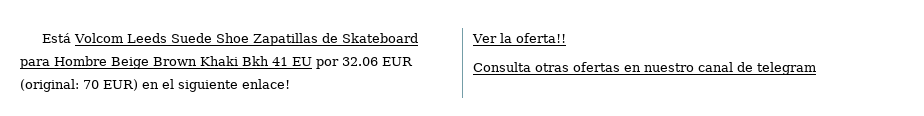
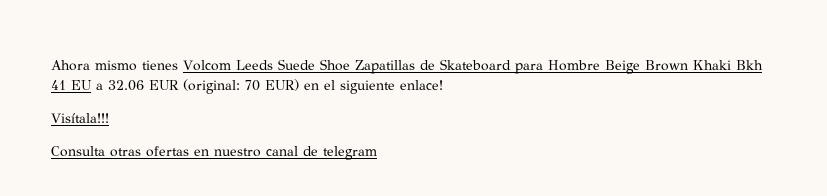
[42,33,72,43] Está -> [51,60,178,71] Ahora mismo tienes
[316,59,339,69] por -> [96,83,103,90] a
[472,33,566,43] Ver la oferta!! -> [51,113,109,123] Visítala!!!

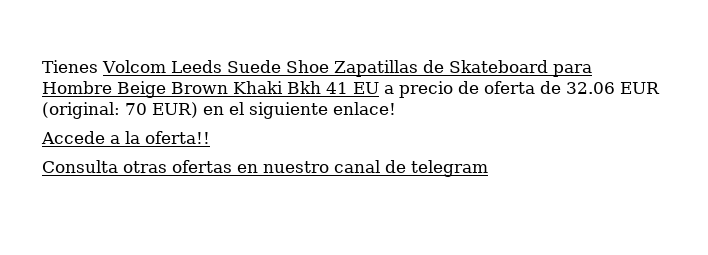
[51,60,178,71] Ahora mismo tienes -> [42,60,98,73] Tienes
(103, 86) none -> [399,81,561,98] precio de oferta de
[51,113,109,123] Visítala!!! -> [41,131,210,144] Accede a la oferta!!

